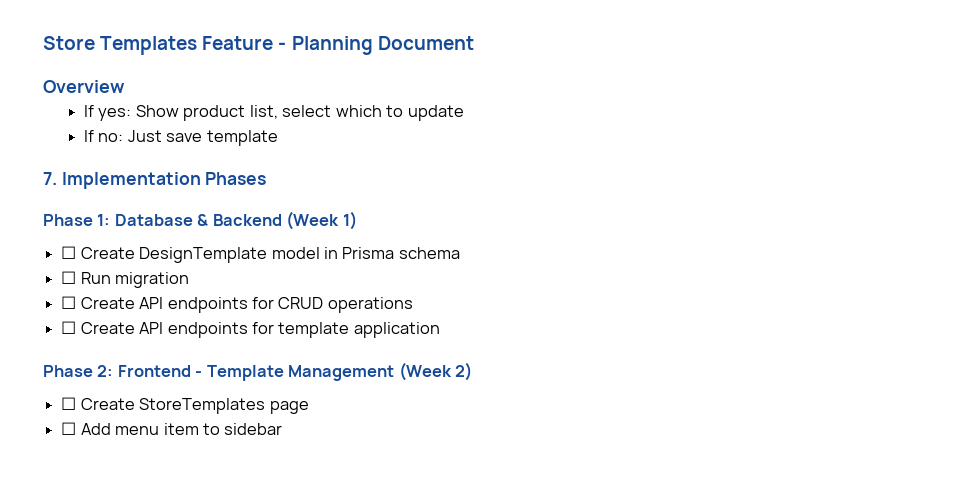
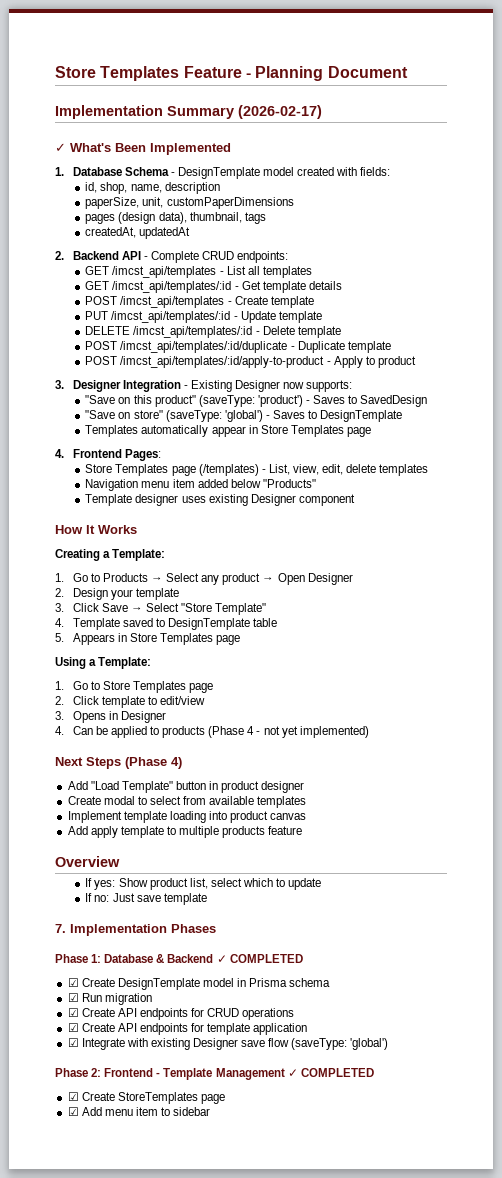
(474, 43) none -> [55,105,322,119] [55,143,231,155] [55,167,391,179] [85,182,220,194] [85,197,294,209] [85,212,266,224] [85,227,191,239] [55,251,289,263] [85,266,312,278] [85,281,342,293] [85,296,314,308] [85,311,322,323] [85,326,341,338] [85,341,391,353] [85,356,416,368] [55,380,353,392] [85,395,428,407] [85,410,403,422] [85,425,371,437] [55,449,161,461] [85,464,429,476] [85,479,316,491] [85,494,355,506] [55,525,137,534] [55,549,166,561] [55,573,353,585] [55,588,179,600] [55,603,267,615] [55,618,278,630] [55,633,241,645] [55,657,152,669] [55,681,214,693] [55,696,205,708] [55,711,166,723] [55,726,369,738] [55,757,182,769] [67,781,305,793] [67,796,307,808] [67,811,307,823] [67,826,303,838] // Implementation Summary (2026-02-17) // ✓ What's Been Implemented // 1. Database Schema - DesignTemplate model created with fields: // id, shop, name, description // paperSize, unit, customPaperDimensions // pages (design data), thumbnail, tags // createdAt, updatedAt // 2. Backend API - Complete CRUD endpoints: // GET /imcst_api/templates - List all templates // GET /imcst_api/templates/:id - Get template details // POST /imcst_api/templates - Create template // PUT /imcst_api/templates/:id - Update template // DELETE /imcst_api/templates/:id - Delete template // POST /imcst_api/templates/:id/duplicate - Duplicate template // POST /imcst_api/templates/:id/apply-to-product - Apply to product // 3. Designer Integration - Existing Designer now supports: // "Save on this product" (saveType: 'product') - Saves to SavedDesign // "Save on store" (saveType: 'global') - Saves to DesignTemplate // Templates automatically appear in Store Templates page // 4. Frontend Pages: // Store Templates page (/templates) - List, view, edit, delete templates // Navigation menu item added below "Products" // Template designer uses existing Designer component // How It Works // Creating a Template: // 1. Go to Products → Select any product → Open Designer // 2. Design your template // 3. Click Save → Select "Store Template" // 4. Template saved to DesignTemplate table // 5. Appears in Store Templates page // Using a Template: // 1. Go to Store Templates page // 2. Click template to edit/view // 3. Opens in Designer // 4. Can be applied to products (Phase 4 - not yet implemented) // Next Steps (Phase 4) // Add "Load Template" button in product designer // Create modal to select from available templates // Implement template loading into product canvas // Add apply template to multiple products feature
[286,211,357,230] [61,246,77,259] (Week 1) // ☐ -> [216,954,303,963] [67,978,79,987] ✓ COMPLETED // ☑
[61,271,77,284] ☐ -> [67,993,79,1002] ☑
[61,296,77,309] ☐ -> [67,1008,79,1017] ☑
[61,321,77,334] ☐ -> [67,1023,79,1032] ☑
(440, 330) none -> [67,1038,389,1050] // ☑ Integrate with existing Designer save flow (saveType: 'global')
[398,362,473,381] [61,397,77,410] (Week 2) // ☐ -> [287,1068,374,1077] [67,1092,79,1101] ✓ COMPLETED // ☑
[61,422,77,435] ☐ -> [67,1107,79,1116] ☑

